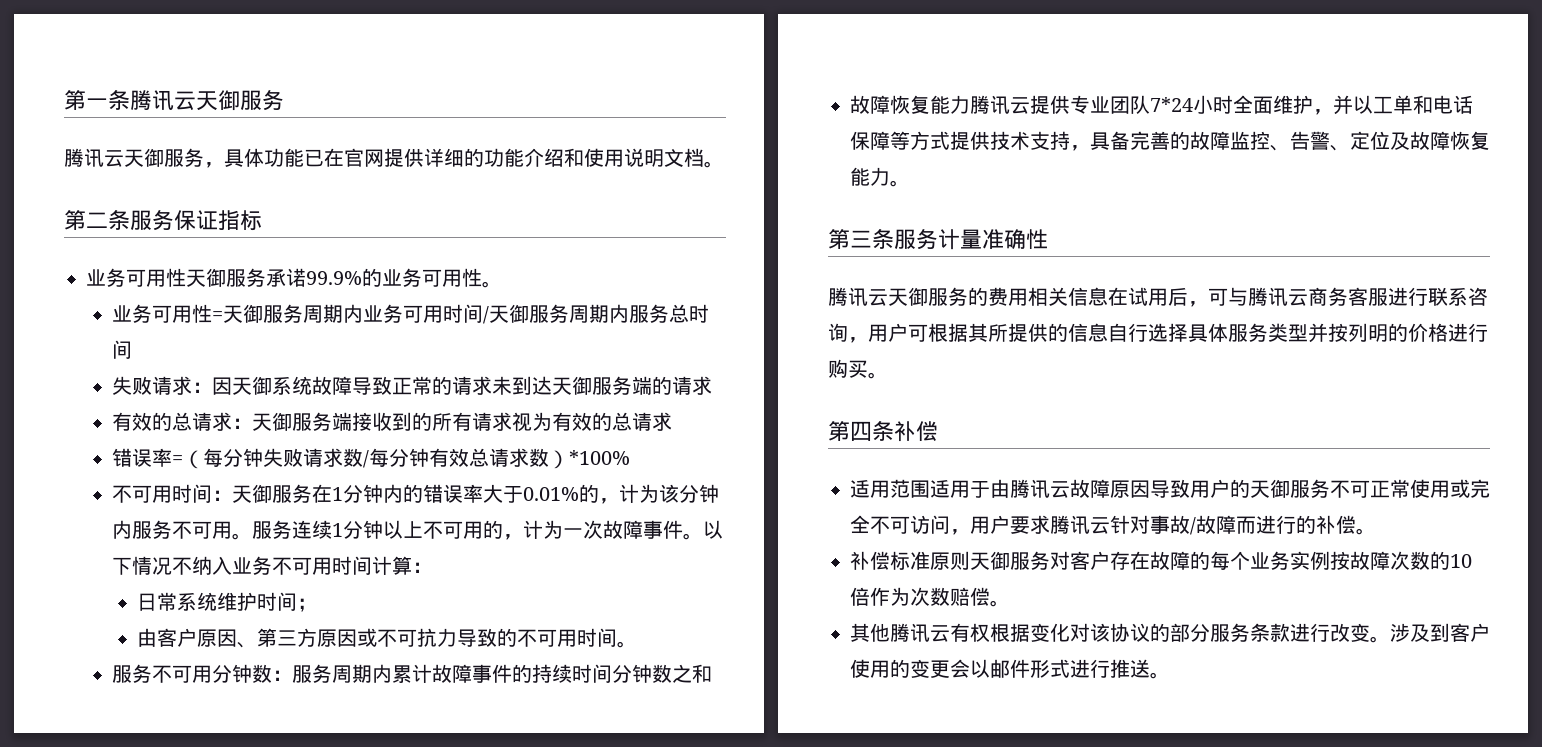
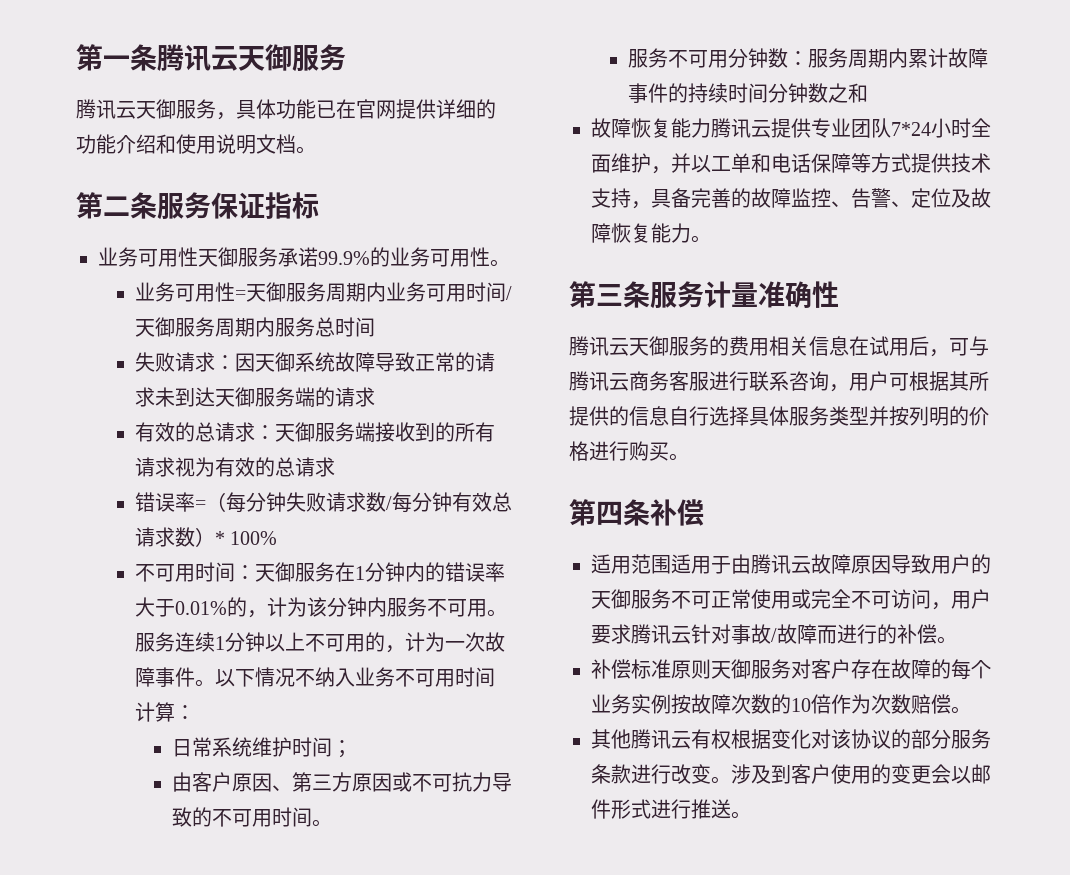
[568,450,630,465] *100% -> [214,531,278,545] * 100%

